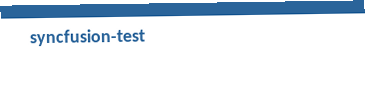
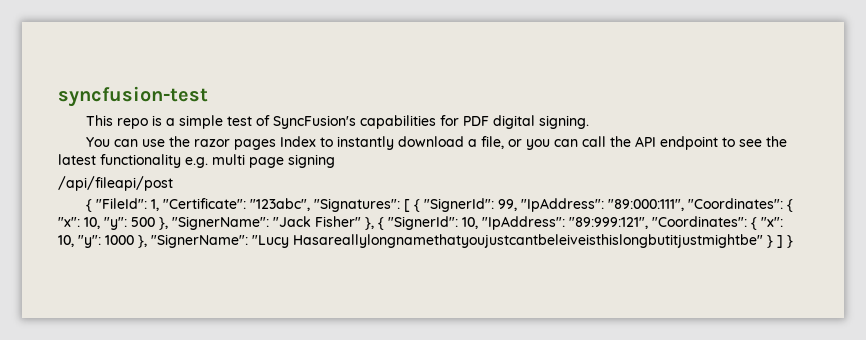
(145, 37) none -> [85,115,589,129] [85,136,787,150] [58,154,335,168] [58,176,173,191] [85,198,793,212] [58,216,783,230] [58,234,793,248] // This repo is a simple test of SyncFusion's capabilities for PDF digital signing. // You can use the razor pages Index to instantly download a file, or you can call the API endpoint to see the latest functionality e.g. multi page signing // /api/fileapi/post // { "FileId": 1, "Certificate": "123abc", "Signatures": [ { "SignerId": 99, "IpAddress": "89:000:111", "Coordinates": { "x": 10, "y": 500 }, "SignerName": "Jack Fisher" }, { "SignerId": 10, "IpAddress": "89:999:121", "Coordinates": { "x": 10, "y": 1000 }, "SignerName": "Lucy Hasareallylongnamethatyoujustcantbeleiveisthislongbutitjustmightbe" } ] }

